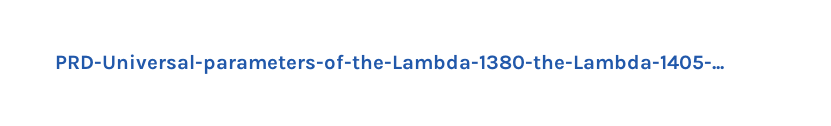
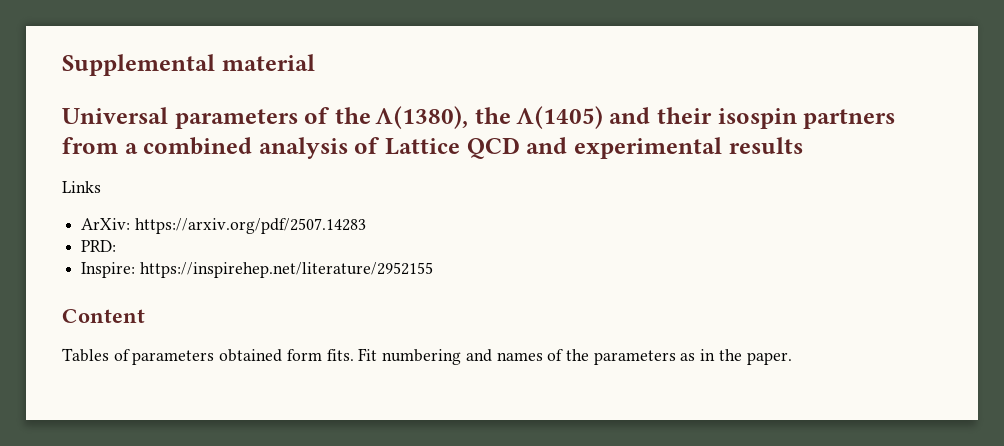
[55,54,724,74] PRD-Universal-parameters-of-the-Lambda-1380-the-Lambda-1405-... -> [62,54,315,76] [62,106,896,129] [62,137,803,159] [62,181,101,193] [81,218,366,234] [81,240,117,252] [81,262,433,278] [62,309,145,323] [62,348,792,365] Supplemental material // Universal parameters of the Λ(1380), the Λ(1405) and their isospin partners from a combined analysis of Lattice QCD and experimental results // Links // ArXiv: https://arxiv.org/pdf/2507.14283 // PRD: // Inspire: https://inspirehep.net/literature/2952155 // Content // Tables of parameters obtained form fits. Fit numbering and names of the parameters as in the paper.

